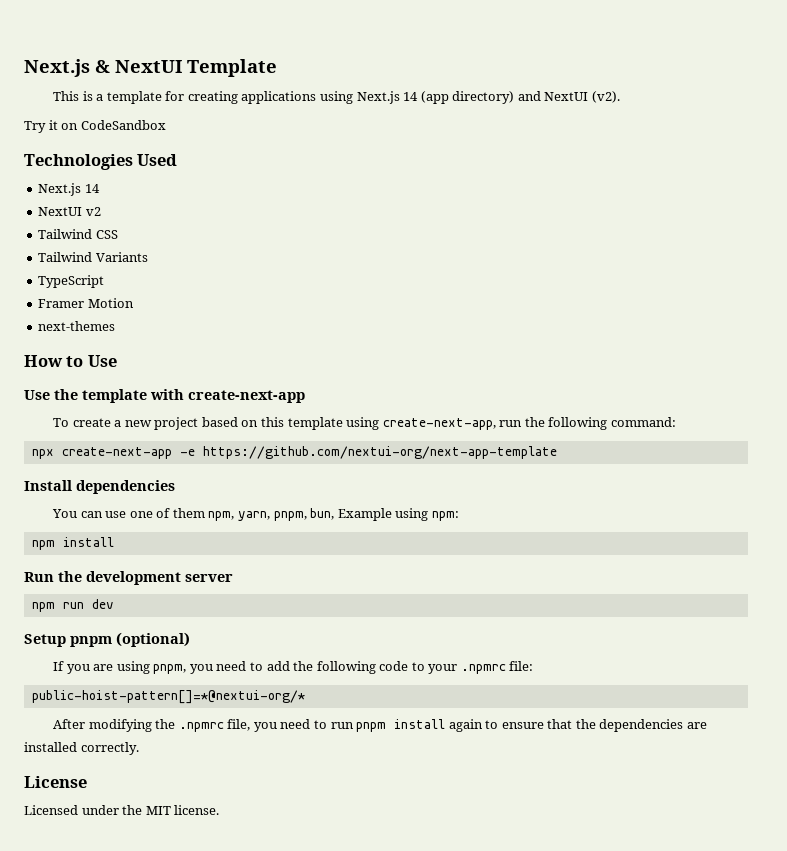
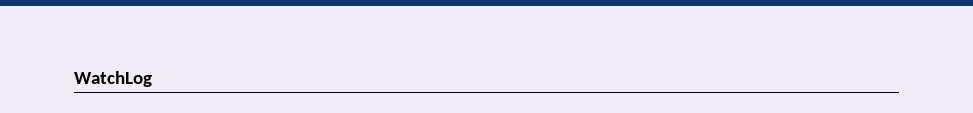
[24,59,277,77] [53,91,620,104] [24,120,166,133] [24,154,178,170] [38,183,100,196] [38,207,101,216] [38,229,118,239] [38,252,148,262] [38,275,105,288] [38,298,134,308] [38,321,116,331] [24,355,117,367] [24,389,305,403] [53,417,676,430] [31,446,557,459] [24,480,175,494] [52,508,459,521] [31,537,114,550] [24,571,233,585] [31,599,114,612] [24,632,190,647] [53,661,534,674] [31,690,305,704] [53,719,707,732] [24,742,139,755] [24,776,87,788] [24,805,220,815] Next.js & NextUI Template // This is a template for creating applications using Next.js 14 (app directory) and NextUI (v2). // Try it on CodeSandbox // Technologies Used // Next.js 14 // NextUI v2 // Tailwind CSS // Tailwind Variants // TypeScript // Framer Motion // next-themes // How to Use // Use the template with create-next-app // To create a new project based on this template using create-next-app, run the following command: // npx create-next-app -e https://github.com/nextui-org/next-app-template // Install dependencies // You can use one of them npm, yarn, pnpm, bun, Example using npm: // npm install // Run the development server // npm run dev // Setup pnpm (optional) // If you are using pnpm, you need to add the following code to your .npmrc file: // public-hoist-pattern[]=*@nextui-org/* // After modifying the .npmrc file, you need to run pnpm install again to ensure that the dependencies are installed correctly. // License // Licensed under the MIT license. -> [74,71,152,87] WatchLog

